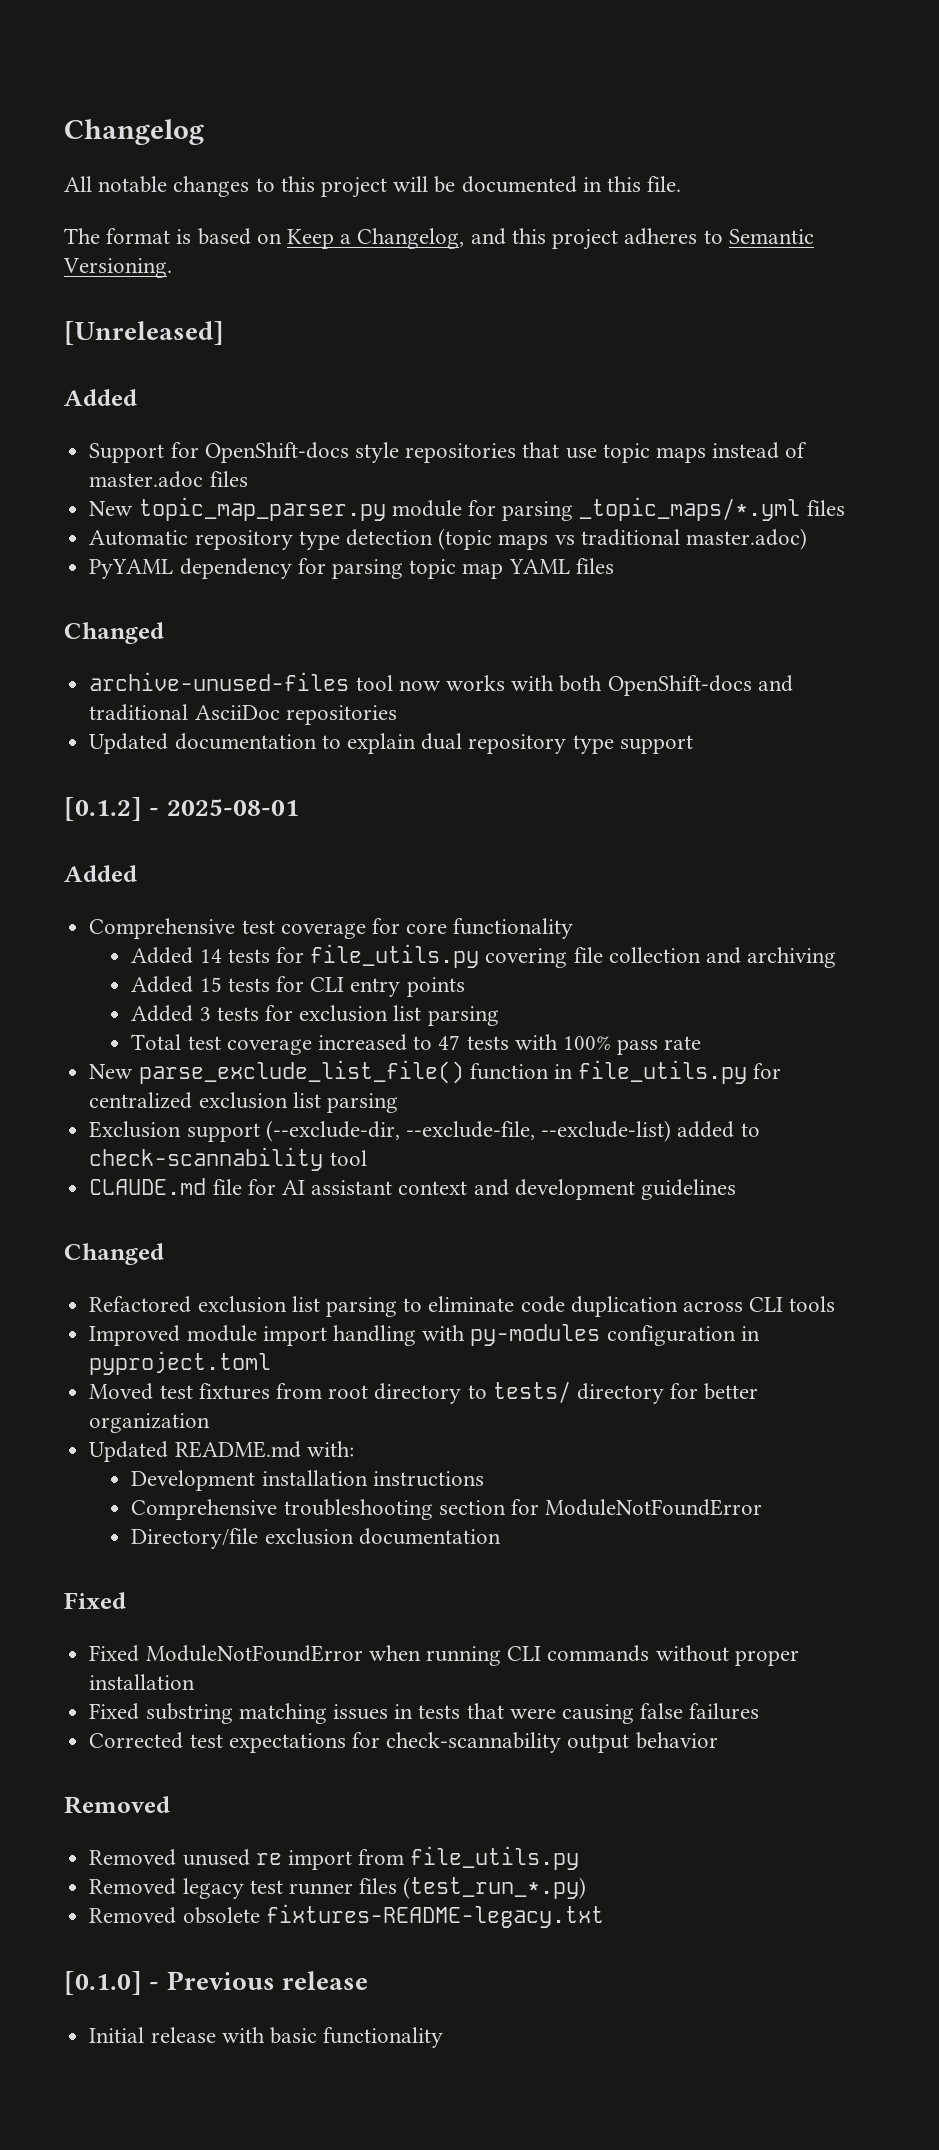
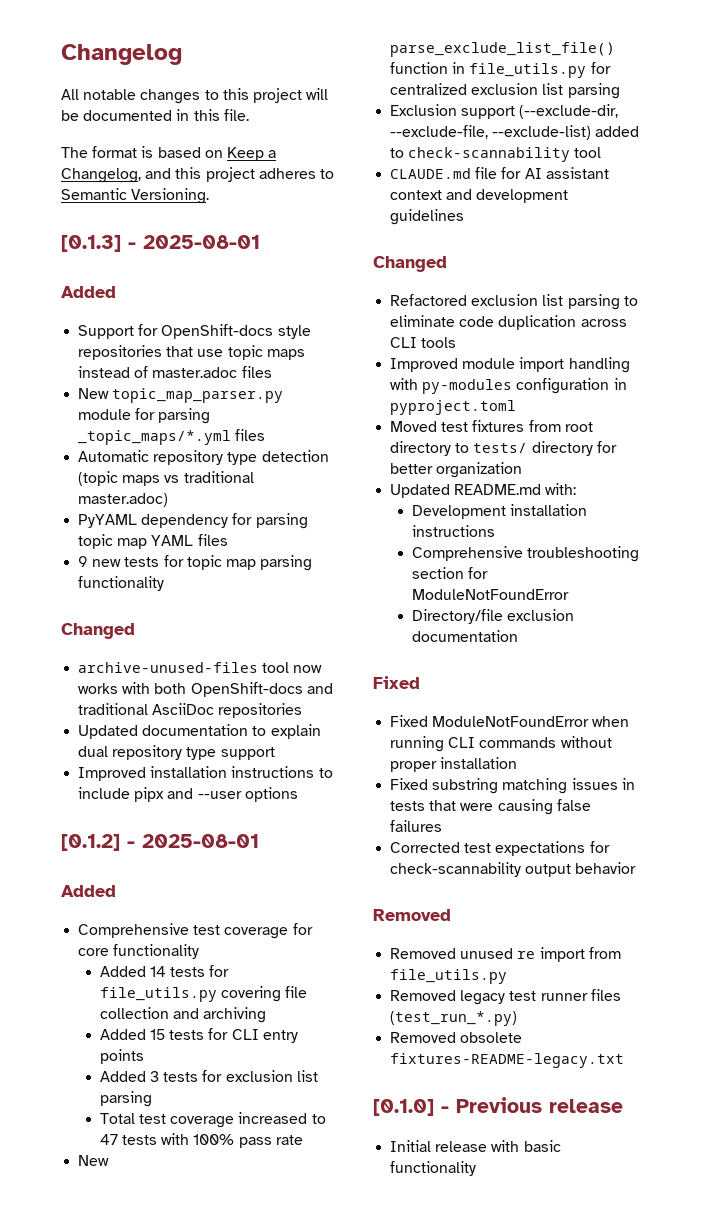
[64,321,224,345] [Unreleased] -> [61,235,260,252] [0.1.3] - 2025-08-01
(614, 566) none -> [78,555,313,571] [78,576,165,591] // 9 new tests for topic map parsing functionality
(693, 744) none -> [78,766,333,781] [78,787,298,802] // Improved installation instructions to include pipx and --user options

